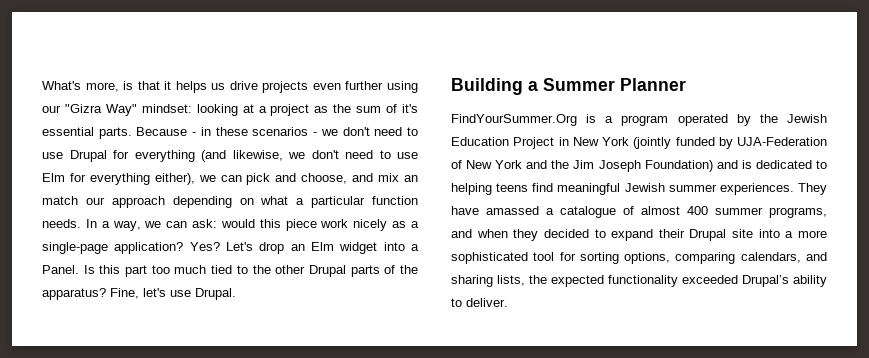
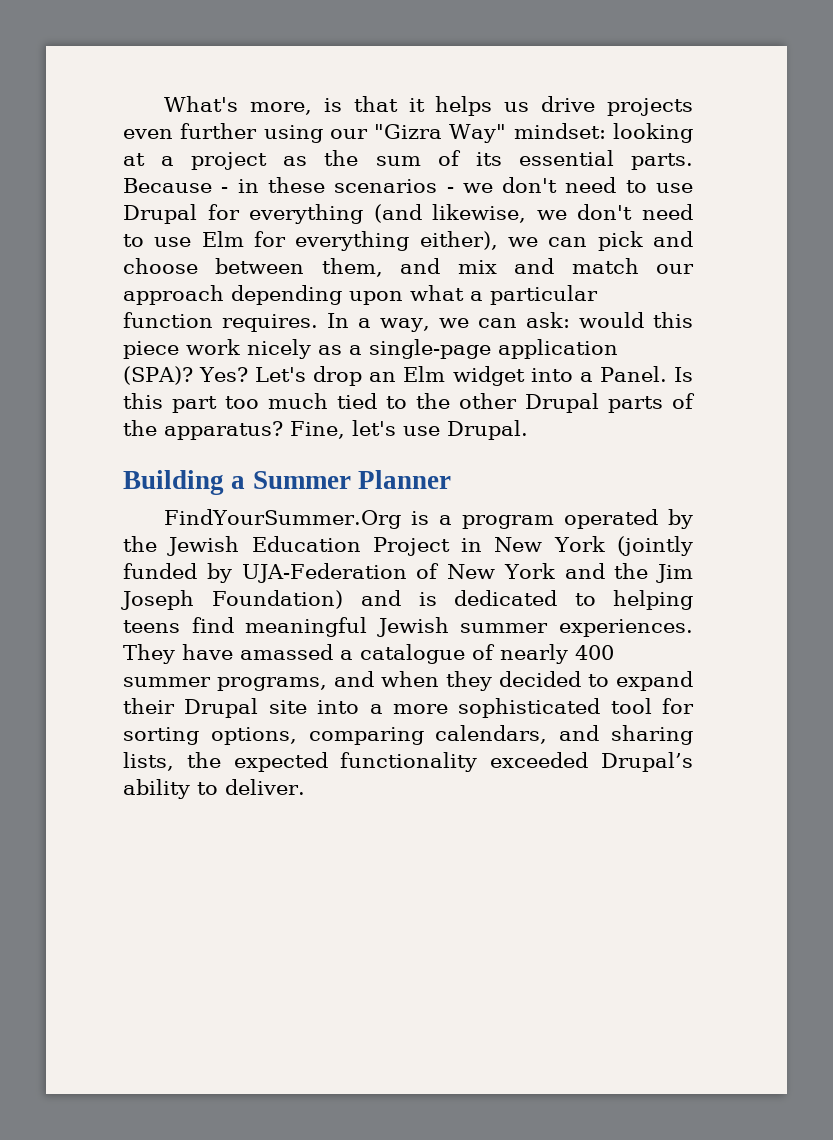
[402,104,419,113] it's -> [475,152,502,166] its
[301,173,348,184] choose, -> [123,258,383,277] choose between them,
[404,175,419,182] an -> [514,258,555,274] and
[239,198,254,205] on -> [349,291,403,305] upon
[42,219,81,228] needs. -> [222,314,319,332] requires.
[114,242,184,254] application? -> [498,339,618,359] [123,366,193,385] application (SPA)?
[641,206,680,215] almost -> [500,644,568,664] nearly

